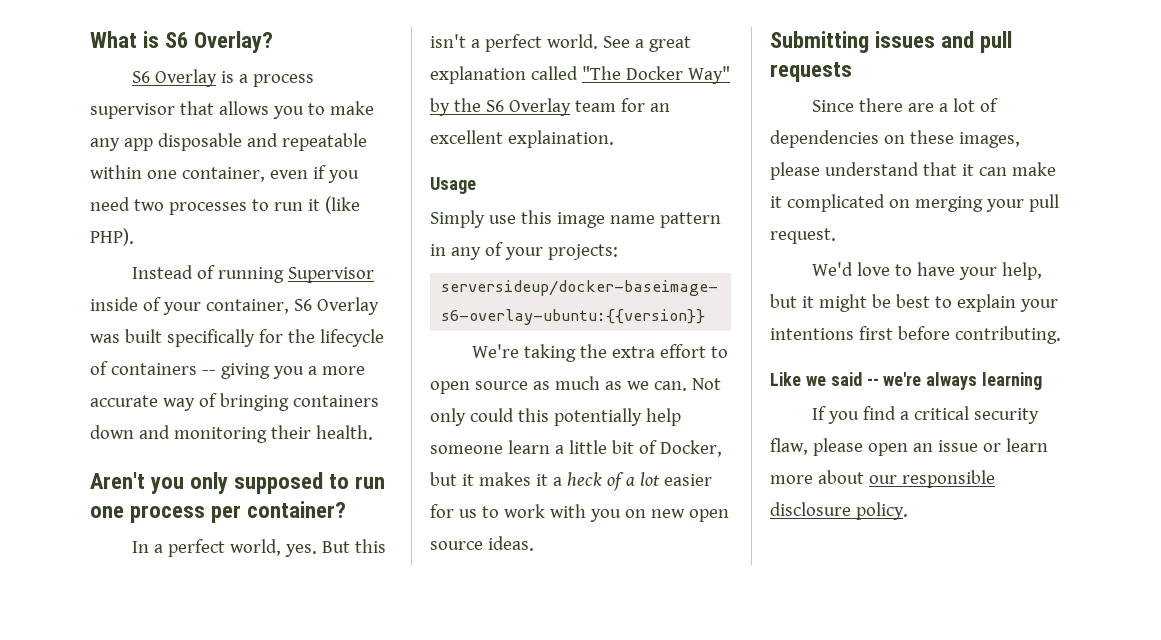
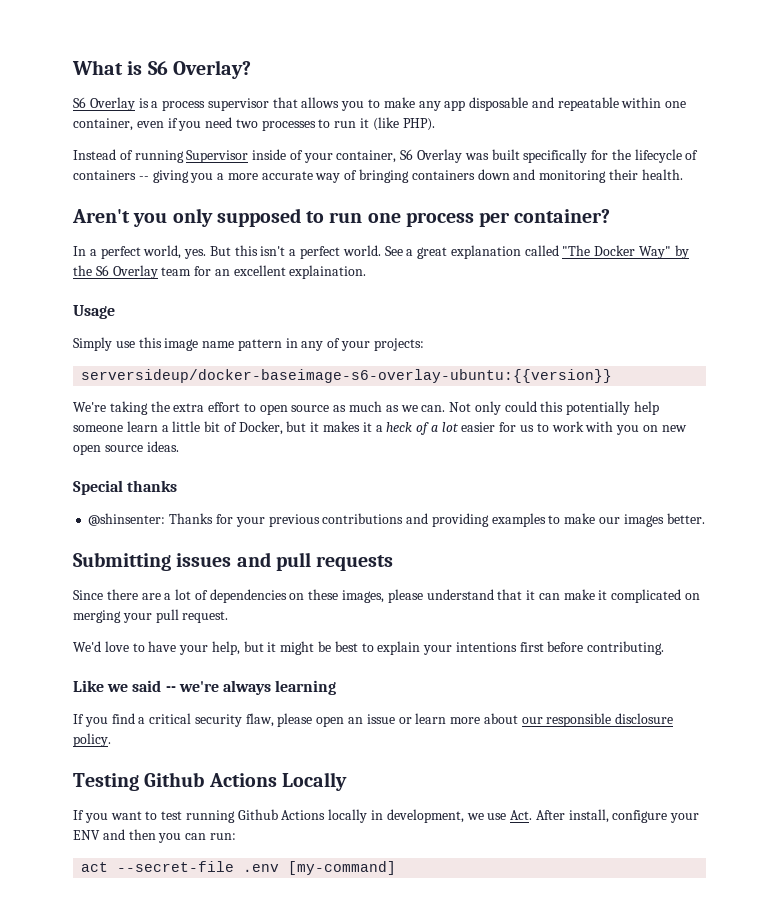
(534, 543) none -> [73,480,178,495] [88,513,705,527] // Special thanks // @shinsenter: Thanks for your previous contributions and providing examples to make our images better.
(908, 511) none -> [73,772,347,791] [73,809,700,823] [73,829,236,843] [81,861,397,875] // Testing Github Actions Locally // If you want to test running Github Actions locally in development, we use Act. After install, configure your ENV and then you can run: // act --secret-file .env [my-command]

